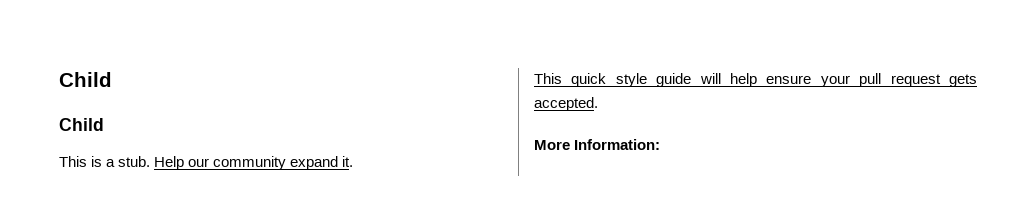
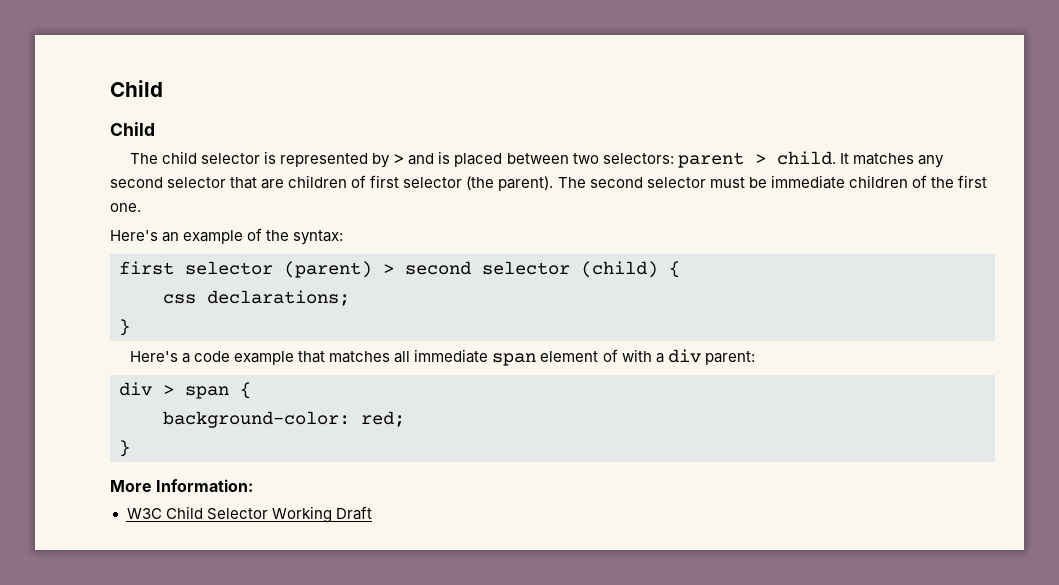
[59,156,354,170] [534,73,977,87] [534,97,598,111] [534,139,661,150] This is a stub. Help our community expand it. // This quick style guide will help ensure your pull request gets accepted. // More Information: -> [130,151,944,168] [110,175,987,191] [110,203,141,212] [110,228,344,245] [119,261,680,278] [163,290,350,306] [119,319,130,336] [130,349,755,366] [119,382,251,399] [163,411,405,428] [119,440,130,457] [110,479,254,492] [126,506,372,523] The child selector is represented by > and is placed between two selectors: parent > child. It matches any second selector that are children of first selector (the parent). The second selector must be immediate children of the first one. // Here's an example of the syntax: // first selector (parent) > second selector (child) { // css declarations; // } // Here's a code example that matches all immediate span element of with a div parent: // div > span { // background-color: red; // } // More Information: // W3C Child Selector Working Draft

